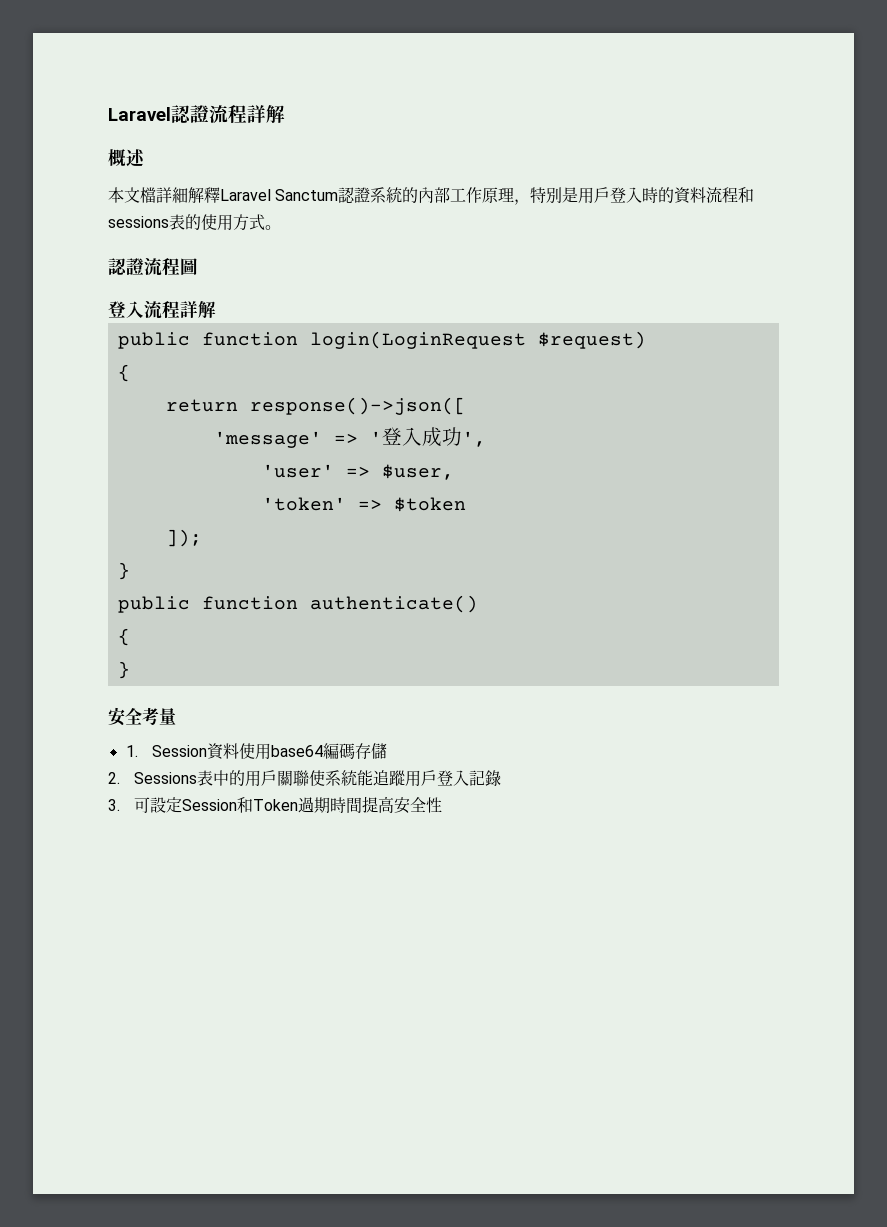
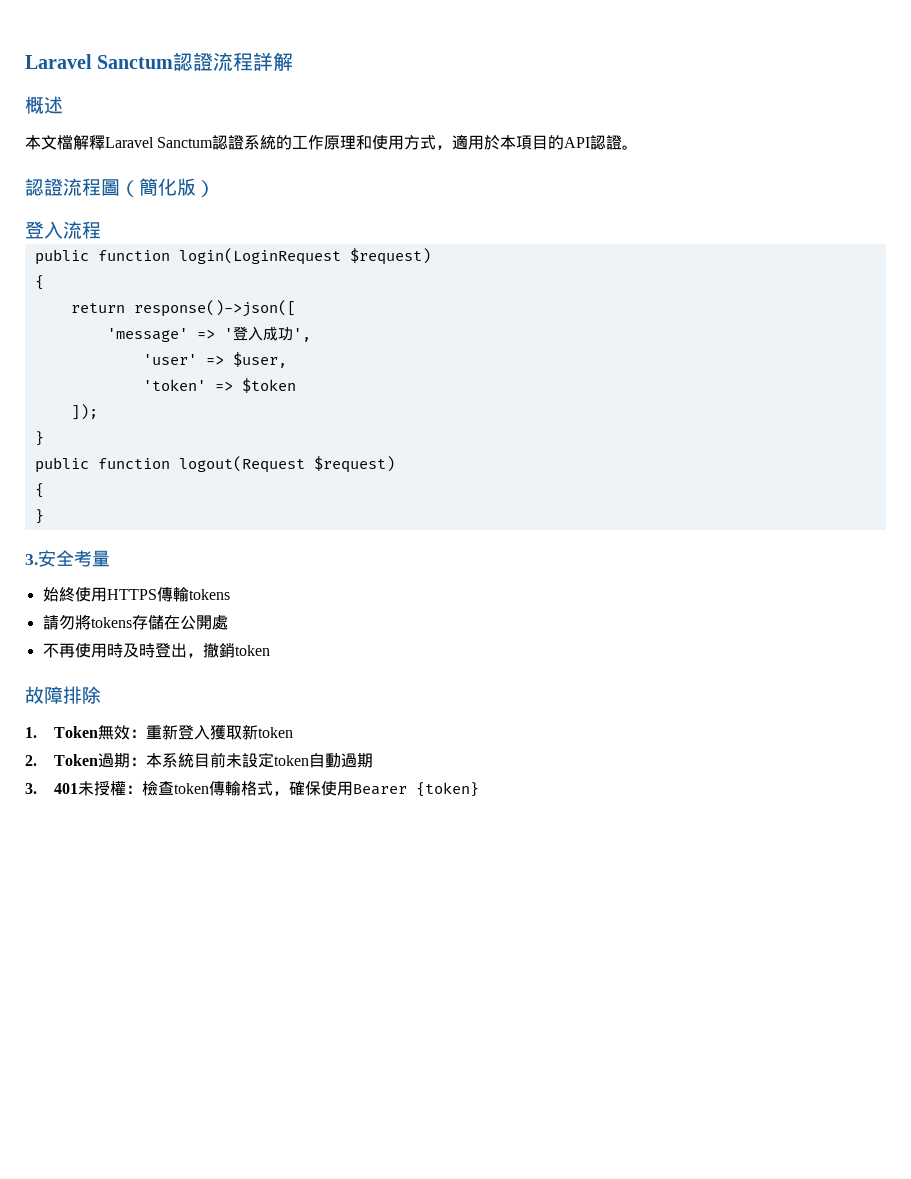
[108,107,171,121] Laravel -> [25,54,174,69] Laravel Sanctum
[156,187,188,203] 詳細 -> (73, 142) none
[418,187,451,203] 內部 -> (293, 142) none
[514,187,755,205] [108,214,265,231] ，特別是用戶登入時的資料流程和sessions表的使用方式 -> [356,134,623,150] 和使用方式，適用於本項目的API認證
(198, 266) none -> [120,178,215,197] （簡化版）
[180,301,216,318] 詳解 -> (101, 230) none
[309,595,478,613] authenticate() -> [178,456,395,473] logout(Request $request)
(130, 670) none -> [25,554,38,565] 3.
[125,743,387,760] [108,770,501,787] [108,796,442,814] 1. Session資料使用base64編碼存儲 // 2. Sessions表中的用戶關聯使系統能追蹤用戶登入記錄 // 3.可設定Session和Token過期時間提高安全性 -> [42,587,230,602] [42,614,228,630] [42,643,270,658] [25,686,101,704] [25,724,294,740] [25,752,374,768] [25,780,480,797] 始終使用HTTPS傳輸tokens // 請勿將tokens存儲在公開處 // 不再使用時及時登出，撤銷token // 故障排除 // 1. Token無效：重新登入獲取新token // 2. Token過期：本系統目前未設定token自動過期 // 3. 401未授權：檢查token傳輸格式，確保使用Bearer {token}

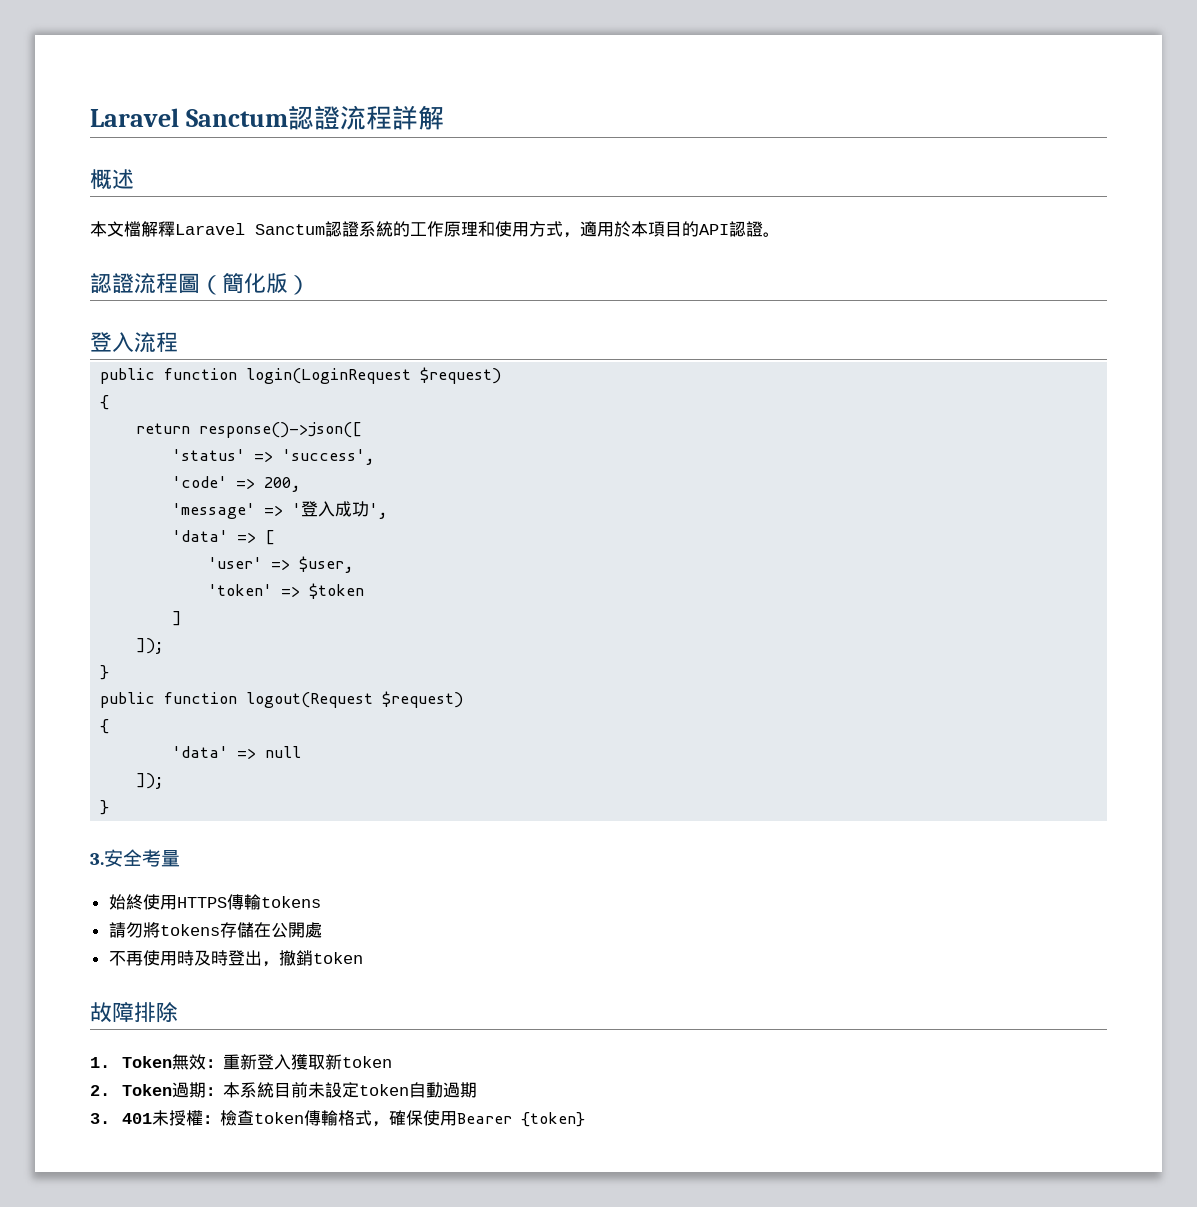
(296, 308) none -> [172,449,376,465] [172,476,302,492] // 'status' => 'success', // 'code' => 200,
(311, 335) none -> [172,530,276,545] // 'data' => [
(296, 385) none -> [172,611,183,626] // ]
(44, 490) none -> [172,746,302,759] [136,773,165,789] // 'data' => null // ]);

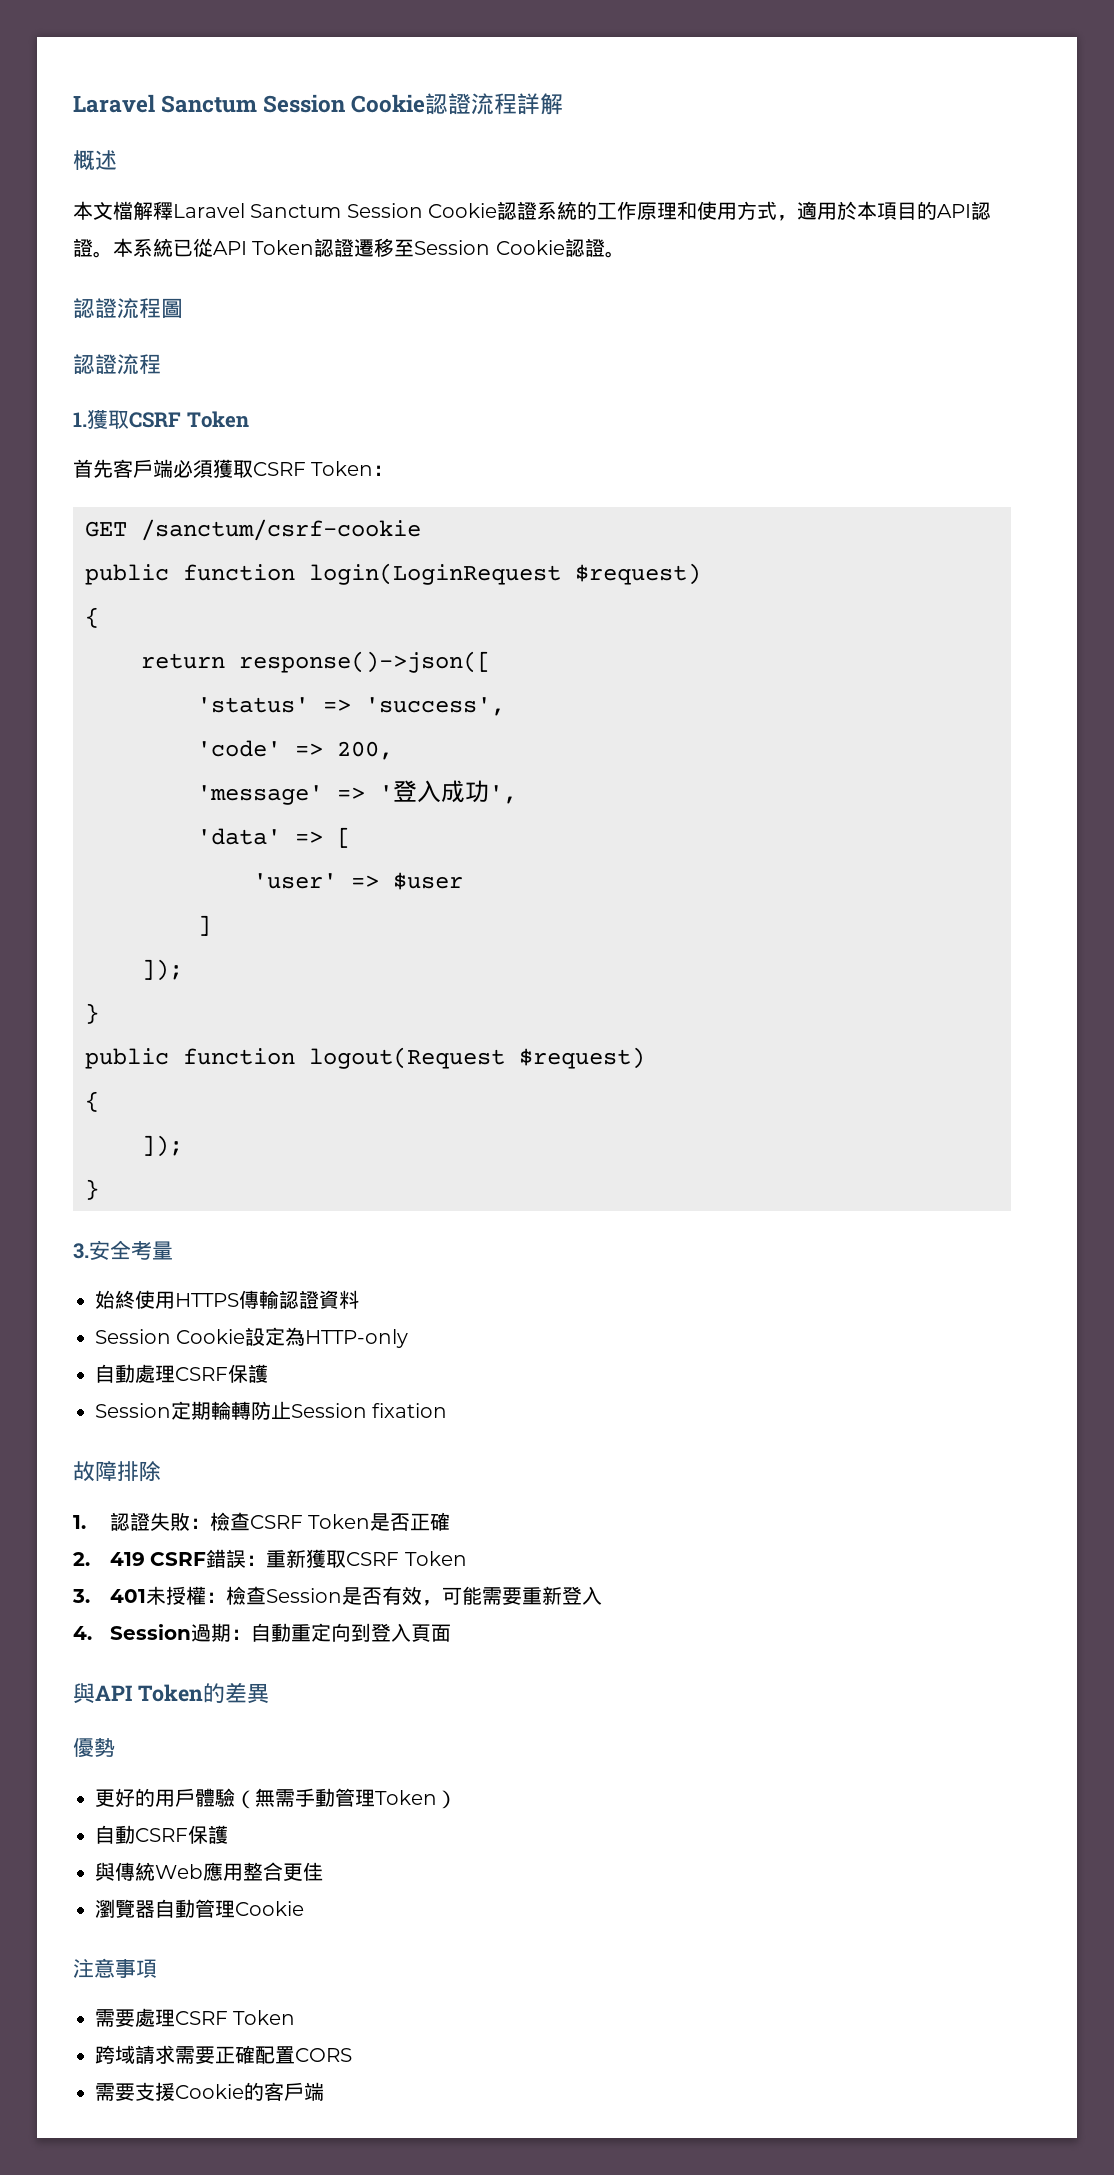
[90,108,289,127] Laravel Sanctum -> [73,94,426,113] Laravel Sanctum Session Cookie
(325, 229) none -> [346,203,498,218] Session Cookie
[90,273,310,295] [90,332,178,353] // 認證流程圖（簡化版） // 登入流程 -> [113,238,625,258] [73,298,183,319] [73,354,161,375] [73,409,249,429] [73,459,394,478] [85,519,421,541] 本系統已從API Token認證遷移至Session Cookie認證。 // 認證流程圖 // 認證流程 // 1.獲取CSRF Token // 首先客戶端必須獲取CSRF Token： // GET /sanctum/csrf-cookie
[299,556,355,573] [208,583,365,599] $user, // 'token' => $token -> [393,872,463,890] $user
[172,746,302,759] // 'data' => null -> (99, 1101) none
[260,896,321,908] [108,922,322,938] [108,950,363,967] [90,1002,178,1023] [90,1054,393,1070] [90,1082,478,1098] tokens // 請勿將tokens存儲在公開處 // 不再使用時及時登出，撤銷token // 故障排除 // 1. Token無效：重新登入獲取新token // 2. Token過期：本系統目前未設定token自動過期 -> [279,1290,359,1309] [95,1327,409,1348] [95,1364,268,1383] [95,1401,448,1420] [73,1461,161,1482] [73,1512,451,1531] [73,1549,467,1568] 認證資料 // Session Cookie設定為HTTP-only // 自動處理CSRF保護 // Session定期輪轉防止Session fixation // 故障排除 // 1.認證失敗：檢查CSRF Token是否正確 // 2. 419 CSRF錯誤：重新獲取CSRF Token
[254,1110,586,1127] token傳輸格式，確保使用Bearer {token} -> [266,1586,603,1606] [73,1623,452,1642] [73,1682,269,1704] [73,1738,115,1758] [95,1788,457,1809] [95,1825,228,1844] [95,1862,323,1881] [95,1899,304,1918] [73,1958,157,1978] [95,2008,296,2027] [95,2045,352,2064] [95,2082,324,2101] Session是否有效，可能需要重新登入 // 4. Session過期：自動重定向到登入頁面 // 與API Token的差異 // 優勢 // 更好的用戶體驗（無需手動管理Token） // 自動CSRF保護 // 與傳統Web應用整合更佳 // 瀏覽器自動管理Cookie // 注意事項 // 需要處理CSRF Token // 跨域請求需要正確配置CORS // 需要支援Cookie的客戶端

